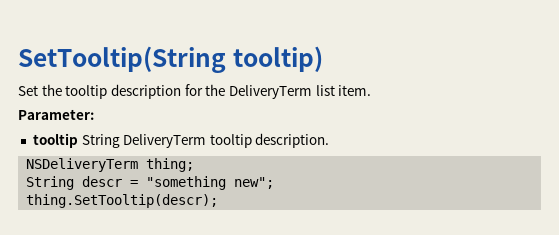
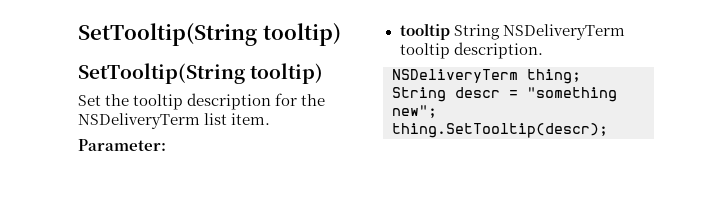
[18,46,323,73] SetTooltip(String tooltip) -> [78,23,341,46] [78,63,324,84] SetTooltip(String tooltip) // SetTooltip(String tooltip)
[228,85,312,99] DeliveryTerm -> [78,113,200,129] NSDeliveryTerm
[123,134,207,148] DeliveryTerm -> [502,24,625,40] NSDeliveryTerm

